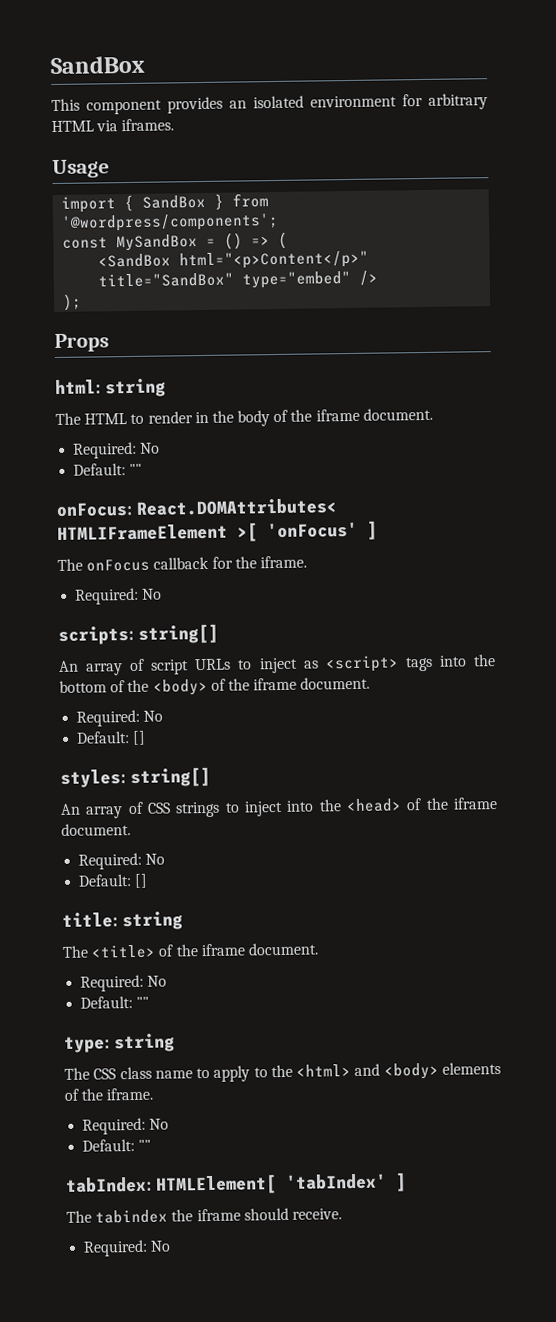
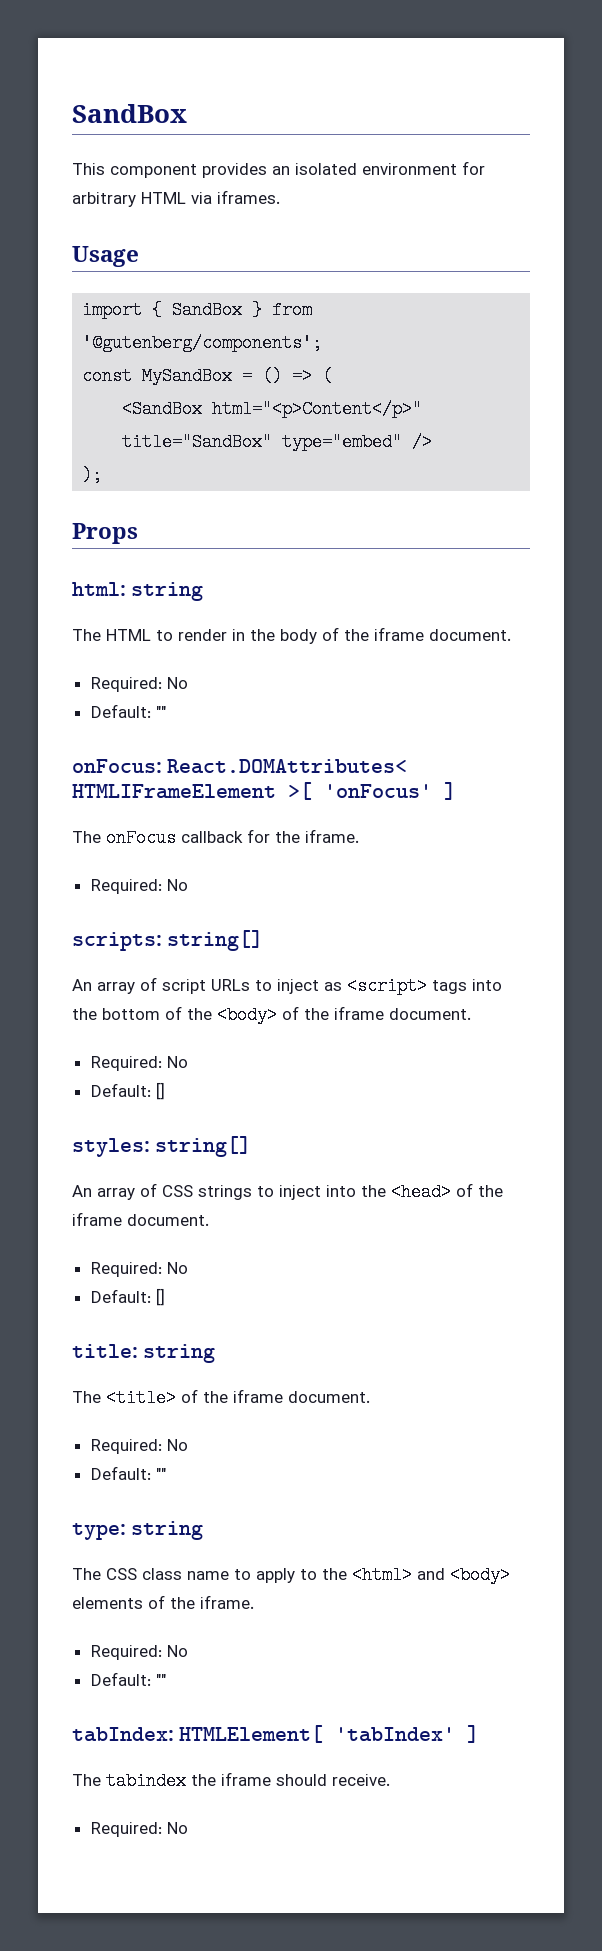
[61,212,280,232] '@wordpress/components'; -> [82,334,323,352] '@gutenberg/components';

